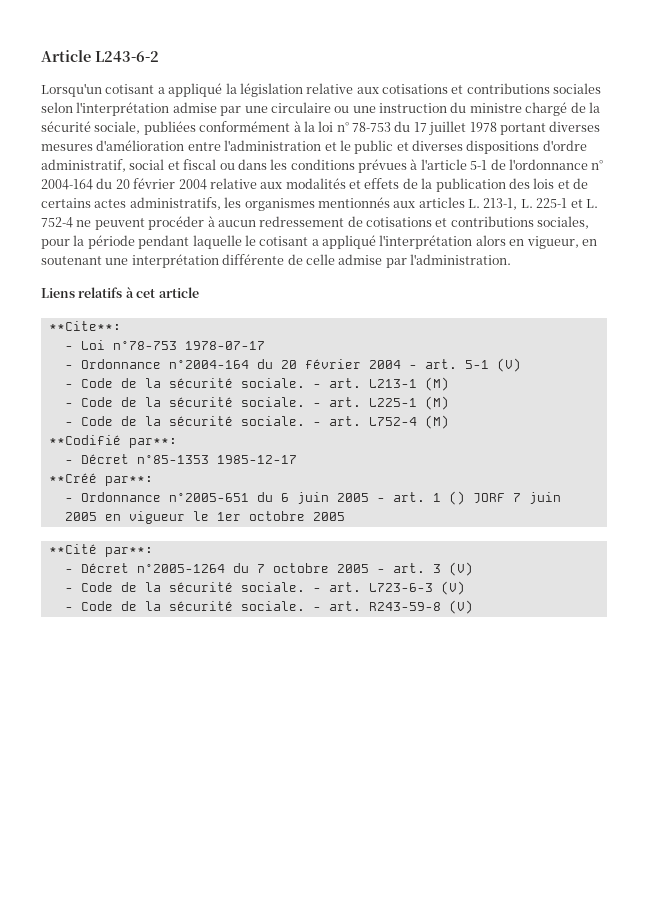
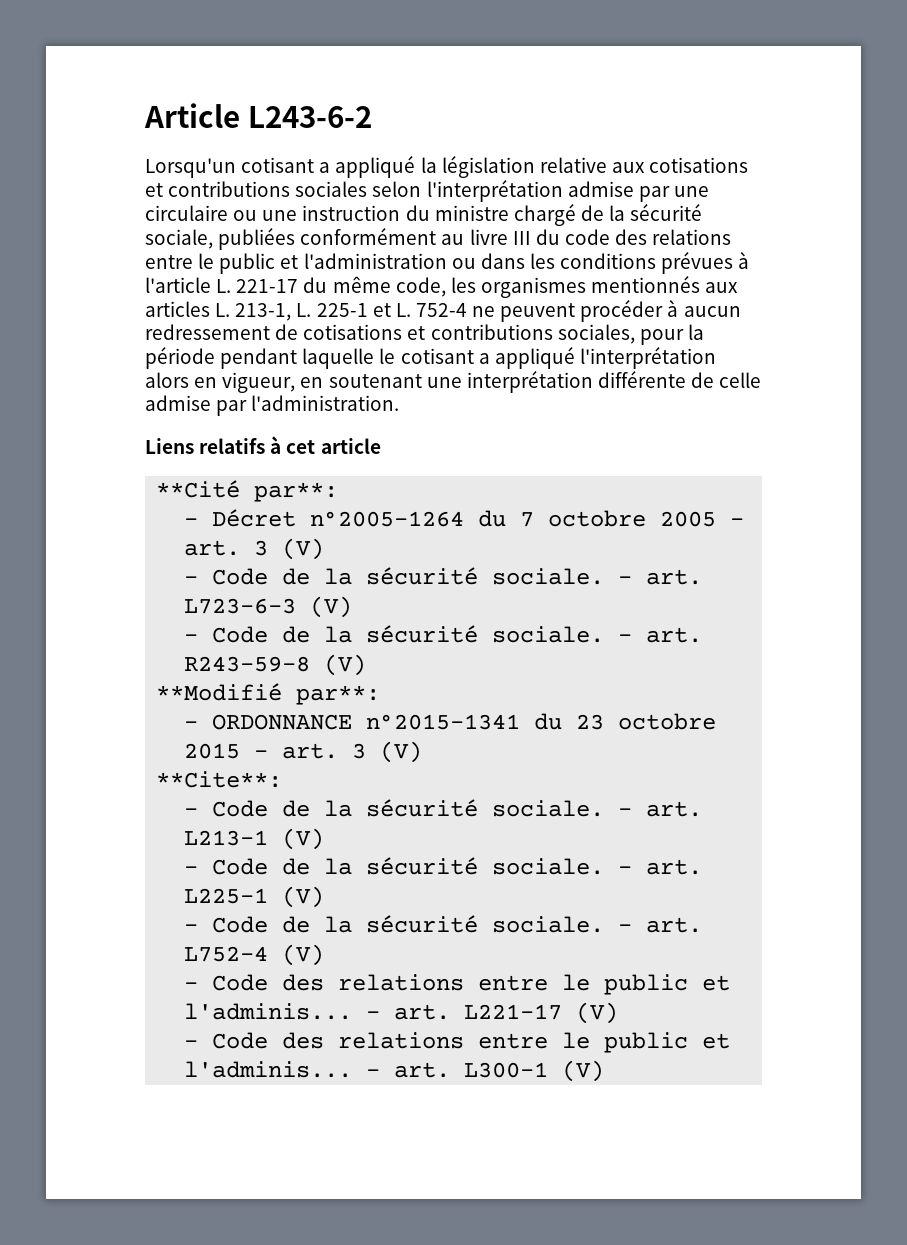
[293,121,601,136] [41,140,587,154] [41,159,217,172] à la loi n° 78-753 du 17 juillet 1978 portant diverses mesures d'amélioration entre l'administration et le public et diverses dispositions d'ordre administratif, social et fiscal -> [441,229,732,245] [145,253,447,274] au livre III du code des relations entre le public et l'administration
[470,159,604,170] [41,178,588,192] [41,197,221,210] 5-1 de l'ordonnance n° 2004-164 du 20 février 2004 relative aux modalités et effets de la publication des lois et de certains actes administratifs, -> [216,276,446,297] L. 221-17 du même code,
[48,321,121,331] [64,340,265,350] [64,358,521,372] [64,377,449,391] [64,396,449,410] [64,415,449,429] [48,435,177,448] [64,454,297,464] [48,473,153,486] [64,491,561,505] [64,511,345,524] // **Cite**: // - Loi n°78-753 1978-07-17 // - Ordonnance n°2004-164 du 20 février 2004 - art. 5-1 (V) // - Code de la sécurité sociale. - art. L213-1 (M) // - Code de la sécurité sociale. - art. L225-1 (M) // - Code de la sécurité sociale. - art. L752-4 (M) // **Codifié par**: // - Décret n°85-1353 1985-12-17 // **Créé par**: // - Ordonnance n°2005-651 du 6 juin 2005 - art. 1 () JORF 7 juin 2005 en vigueur le 1er octobre 2005 -> (381, 446) none
(473, 607) none -> [156,683,381,705] [184,713,717,730] [184,741,423,763] [156,771,283,788] [184,799,703,817] [184,828,325,850] [184,857,703,875] [184,886,325,908] [184,915,703,933] [184,944,325,966] [184,974,731,995] [184,1002,619,1024] [184,1032,731,1053] [184,1060,605,1082] // **Modifié par**: // - ORDONNANCE n°2015-1341 du 23 octobre 2015 - art. 3 (V) // **Cite**: // - Code de la sécurité sociale. - art. L213-1 (V) // - Code de la sécurité sociale. - art. L225-1 (V) // - Code de la sécurité sociale. - art. L752-4 (V) // - Code des relations entre le public et l'adminis... - art. L221-17 (V) // - Code des relations entre le public et l'adminis... - art. L300-1 (V)

